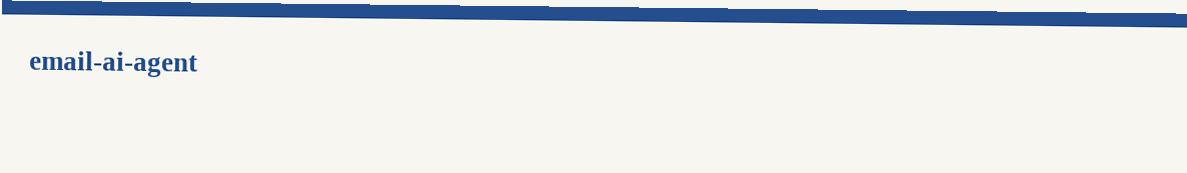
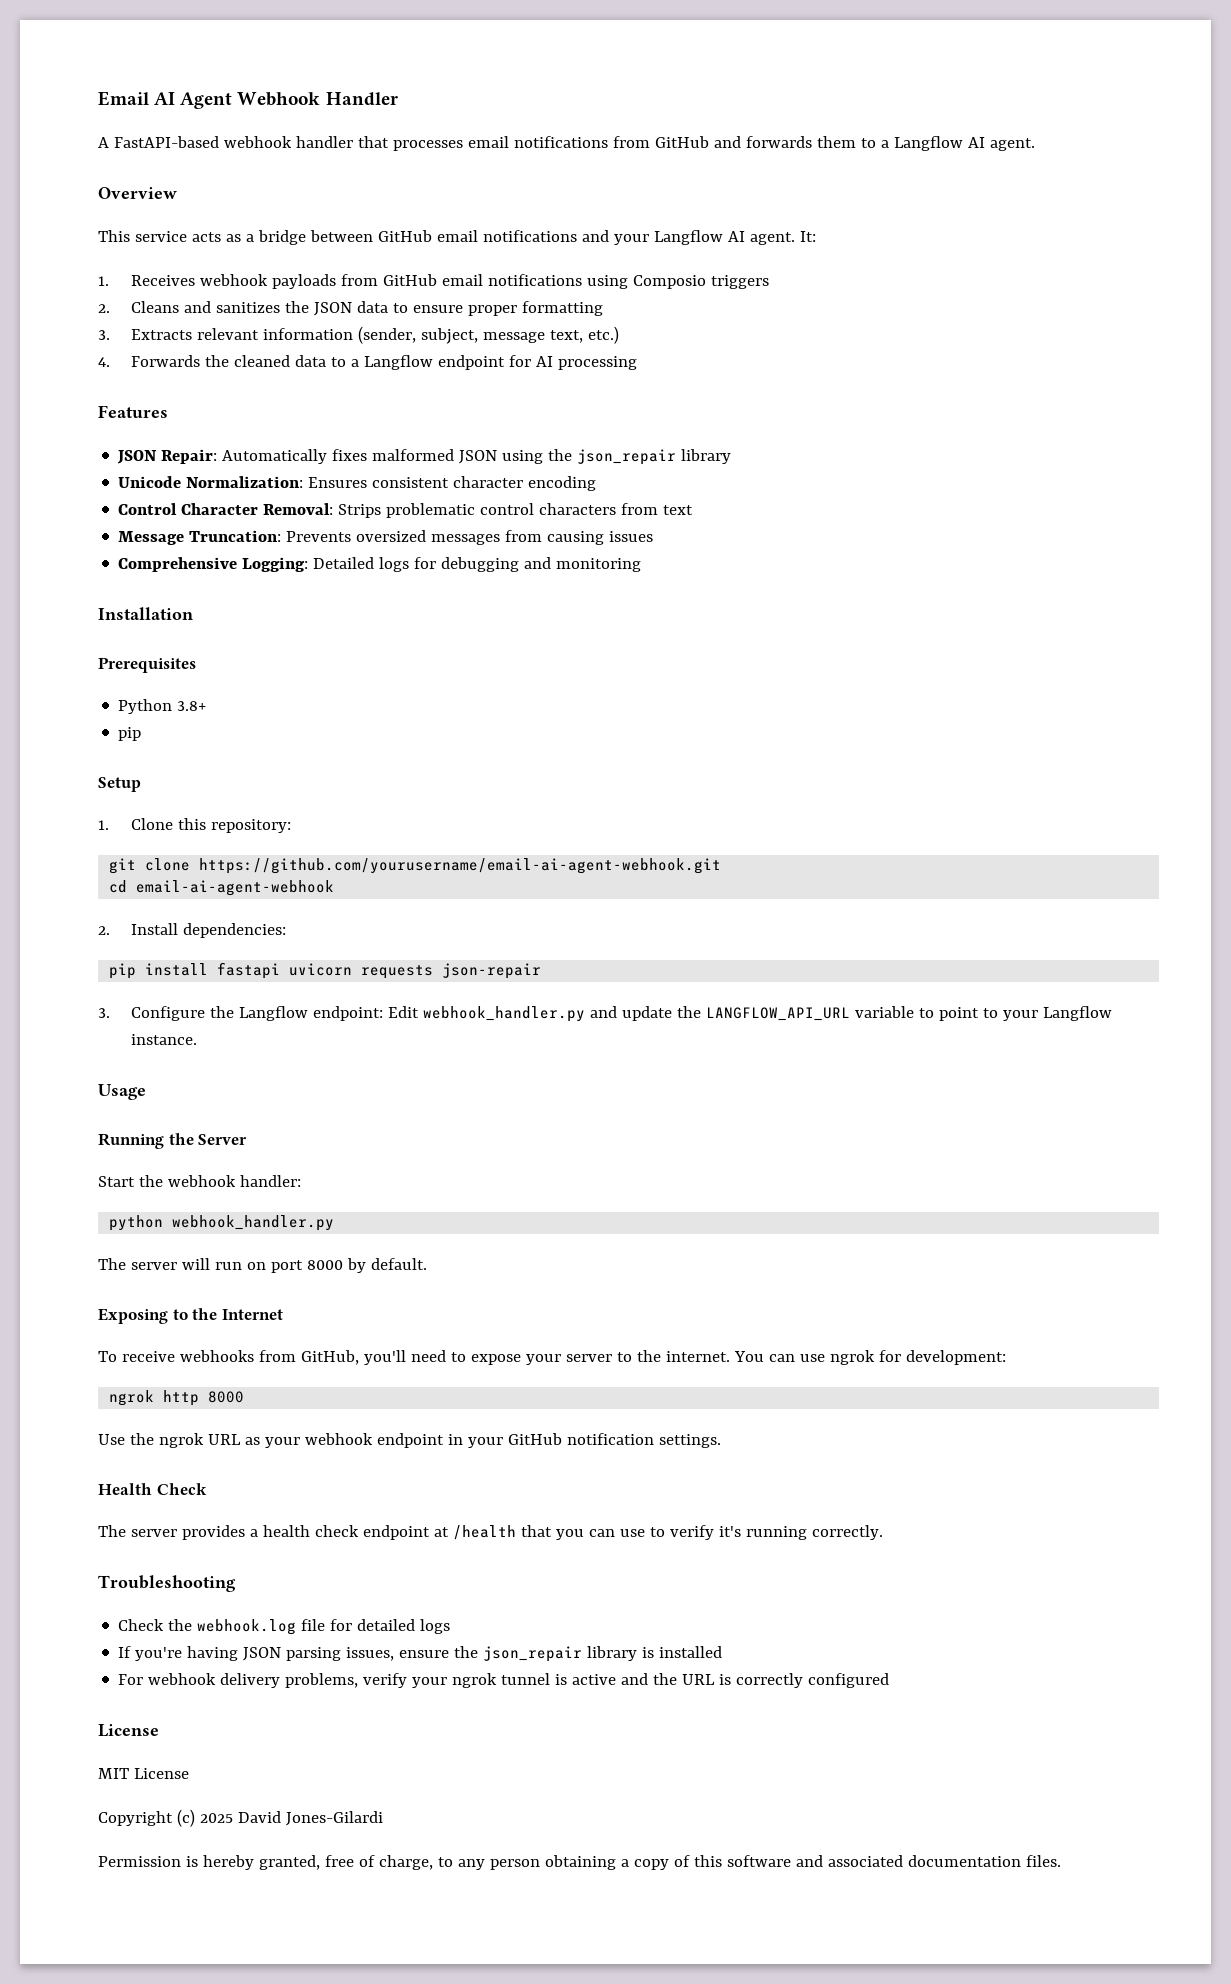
[29,50,198,78] email-ai-agent -> [98,91,398,109] [98,136,1035,151] [98,187,177,199] [98,230,816,245] [98,274,769,289] [98,301,603,316] [98,326,619,344] [98,355,637,370] [98,405,168,418] [117,449,732,465] [118,476,597,491] [118,503,694,518] [118,530,654,545] [118,557,642,572] [98,607,193,620] [98,657,196,673] [118,699,207,714] [118,727,142,741] [98,777,141,792] [98,818,291,833] [109,858,722,874] [109,880,335,896] [98,923,286,938] [109,962,542,979] [98,1006,1112,1022] [130,1034,197,1045] [98,1084,146,1100] [98,1133,248,1149] [98,1175,301,1187] [109,1215,335,1231] [98,1258,427,1273] [98,1308,283,1324] [98,1350,1006,1365] [109,1390,245,1406] [98,1433,721,1448] [98,1483,207,1495] [98,1525,883,1540] [98,1575,236,1592] [118,1619,451,1635] [118,1646,723,1662] [118,1673,890,1688] [98,1724,159,1737] [98,1768,189,1779] [98,1809,383,1827] [98,1855,1061,1870] Email AI Agent Webhook Handler // A FastAPI-based webhook handler that processes email notifications from GitHub and forwards them to a Langflow AI agent. // Overview // This service acts as a bridge between GitHub email notifications and your Langflow AI agent. It: // 1. Receives webhook payloads from GitHub email notifications using Composio triggers // 2. Cleans and sanitizes the JSON data to ensure proper formatting // 3. Extracts relevant information (sender, subject, message text, etc.) // 4. Forwards the cleaned data to a Langflow endpoint for AI processing // Features // JSON Repair: Automatically fixes malformed JSON using the json_repair library // Unicode Normalization: Ensures consistent character encoding // Control Character Removal: Strips problematic control characters from text // Message Truncation: Prevents oversized messages from causing issues // Comprehensive Logging: Detailed logs for debugging and monitoring // Installation // Prerequisites // Python 3.8+ // pip // Setup // 1. Clone this repository: // git clone https://github.com/yourusername/email-ai-agent-webhook.git // cd email-ai-agent-webhook // 2. Install dependencies: // pip install fastapi uvicorn requests json-repair // 3. Configure the Langflow endpoint: Edit webhook_handler.py and update the LANGFLOW_API_URL variable to point to your Langflow instance. // Usage // Running the Server // Start the webhook handler: // python webhook_handler.py // The server will run on port 8000 by default. // Exposing to the Internet // To receive webhooks from GitHub, you'll need to expose your server to the internet. You can use ngrok for development: // ngrok http 8000 // Use the ngrok URL as your webhook endpoint in your GitHub notification settings. // Health Check // The server provides a health check endpoint at /health that you can use to verify it's running correctly. // Troubleshooting // Check the webhook.log file for detailed logs // If you're having JSON parsing issues, ensure the json_repair library is installed // For webhook delivery problems, verify your ngrok tunnel is active and the URL is correctly configured // License // MIT License // Copyright (c) 2025 David Jones-Gilardi // Permission is hereby granted, free of charge, to any person obtaining a copy of this software and associated documentation files.

